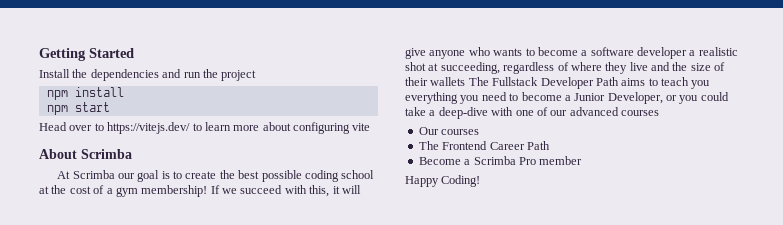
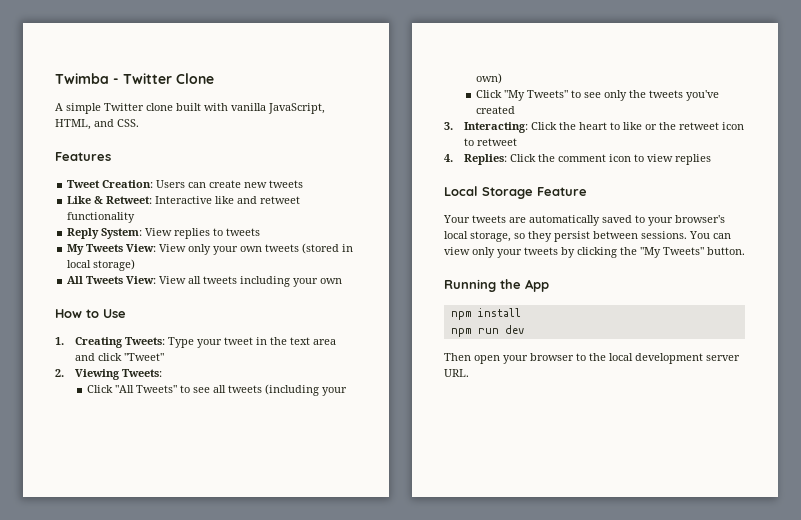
[39,48,134,61] [39,69,257,81] [46,87,124,100] [46,102,110,115] [39,122,371,134] [39,149,132,159] [57,170,375,182] [39,185,361,197] [405,47,738,59] [405,62,726,74] [405,77,711,89] [405,92,729,104] [405,107,659,119] [418,127,480,135] [418,141,550,150] [418,156,583,165] [405,175,481,187] Getting Started // Install the dependencies and run the project // npm install // npm start // Head over to https://vitejs.dev/ to learn more about configuring vite // About Scrimba // At Scrimba our goal is to create the best possible coding school at the cost of a gym membership! If we succeed with this, it will give anyone who wants to become a software developer a realistic shot at succeeding, regardless of where they live and the size of their wallets The Fullstack Developer Path aims to teach you everything you need to become a Junior Developer, or you could take a deep-dive with one of our advanced courses // Our courses // The Frontend Career Path // Become a Scrimba Pro member // Happy Coding! -> [55,73,214,84] [55,103,325,114] [55,119,139,130] [55,152,111,161] [67,180,304,188] [67,196,301,204] [67,212,136,223] [67,228,261,239] [67,243,354,255] [67,259,136,271] [67,276,343,287] [55,309,126,318] [55,337,337,348] [75,353,165,361] [55,369,163,380] [87,384,348,396] [476,73,503,84] [476,90,720,101] [476,106,516,114] [444,122,745,133] [464,138,518,146] [444,154,712,165] [444,186,587,199] [443,215,725,226] [444,231,731,242] [444,247,745,258] [444,279,549,292] [450,308,521,320] [450,325,524,337] [444,353,740,364] [444,369,469,377] Twimba - Twitter Clone // A simple Twitter clone built with vanilla JavaScript, HTML, and CSS. // Features // Tweet Creation: Users can create new tweets // Like & Retweet: Interactive like and retweet functionality // Reply System: View replies to tweets // My Tweets View: View only your own tweets (stored in local storage) // All Tweets View: View all tweets including your own // How to Use // 1. Creating Tweets: Type your tweet in the text area and click "Tweet" // 2. Viewing Tweets: // Click "All Tweets" to see all tweets (including your own) // Click "My Tweets" to see only the tweets you've created // 3. Interacting: Click the heart to like or the retweet icon to retweet // 4. Replies: Click the comment icon to view replies // Local Storage Feature // Your tweets are automatically saved to your browser's local storage, so they persist between sessions. You can view only your tweets by clicking the "My Tweets" button. // Running the App // npm install // npm run dev // Then open your browser to the local development server URL.

